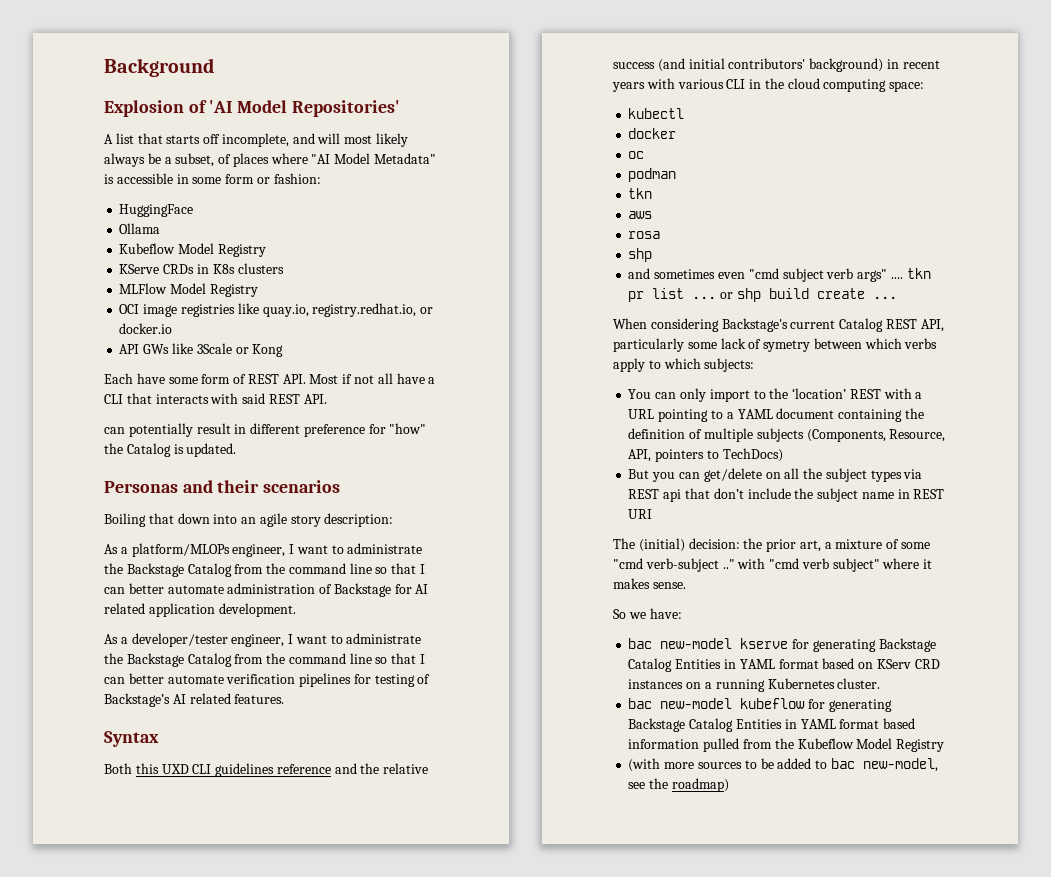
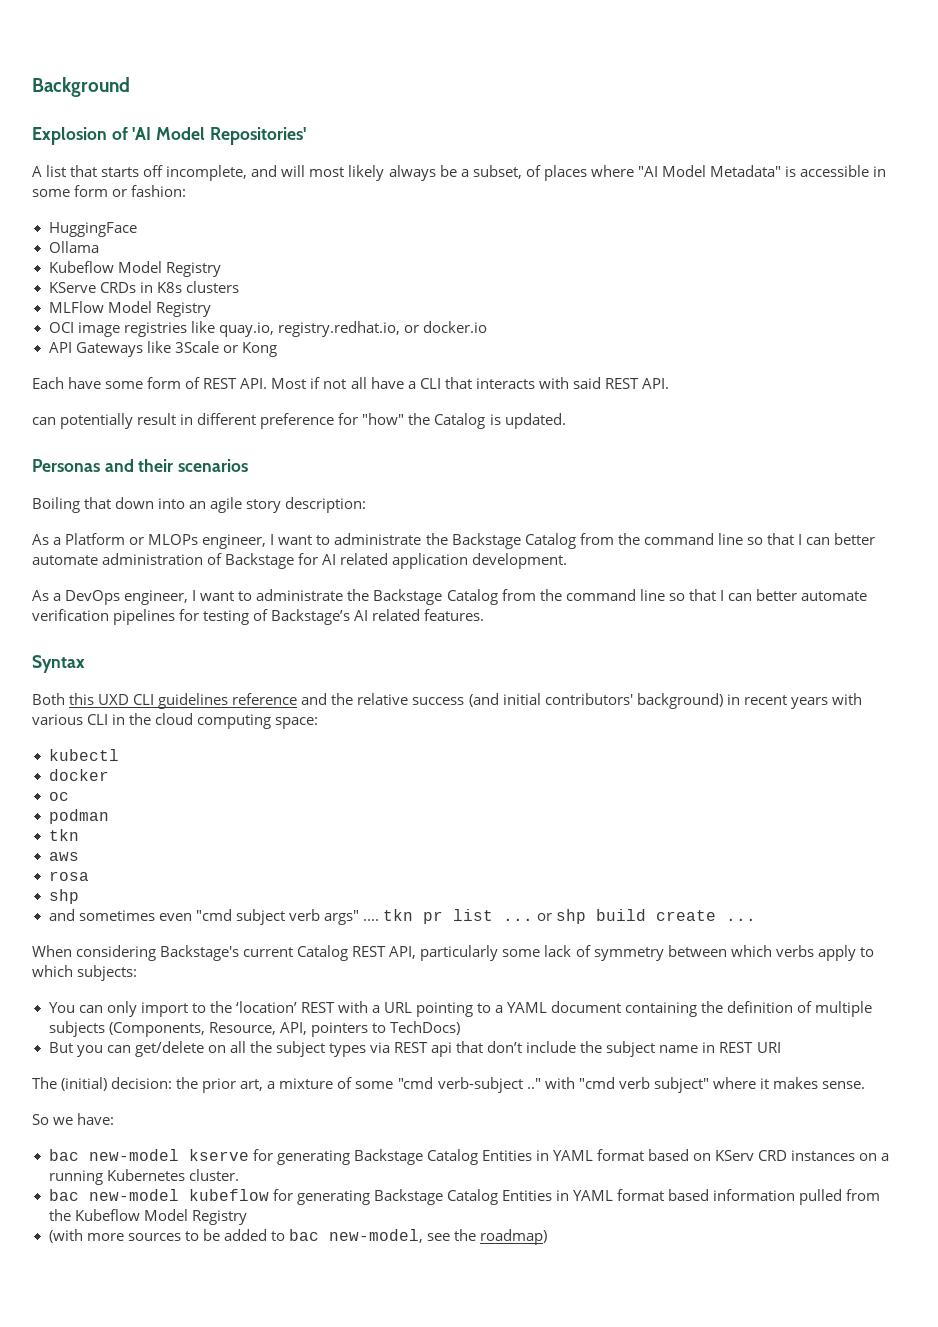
[143,344,170,354] GWs -> [75,342,143,357] Gateways
[131,543,230,557] platform/MLOPs -> [65,533,199,545] Platform or MLOPs
[131,633,228,647] developer/tester -> [65,590,121,605] DevOps
[763,340,811,352] symetry -> [593,947,664,961] symmetry

